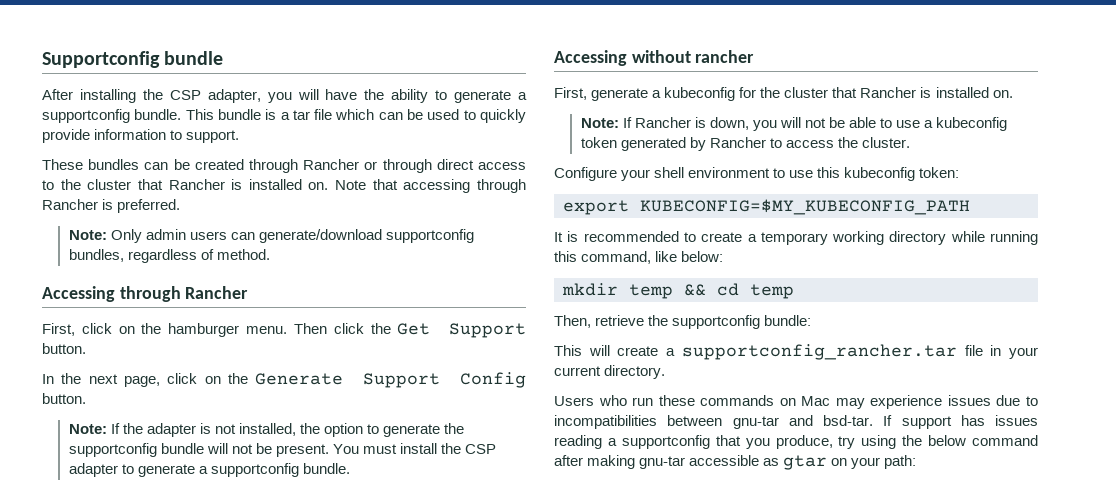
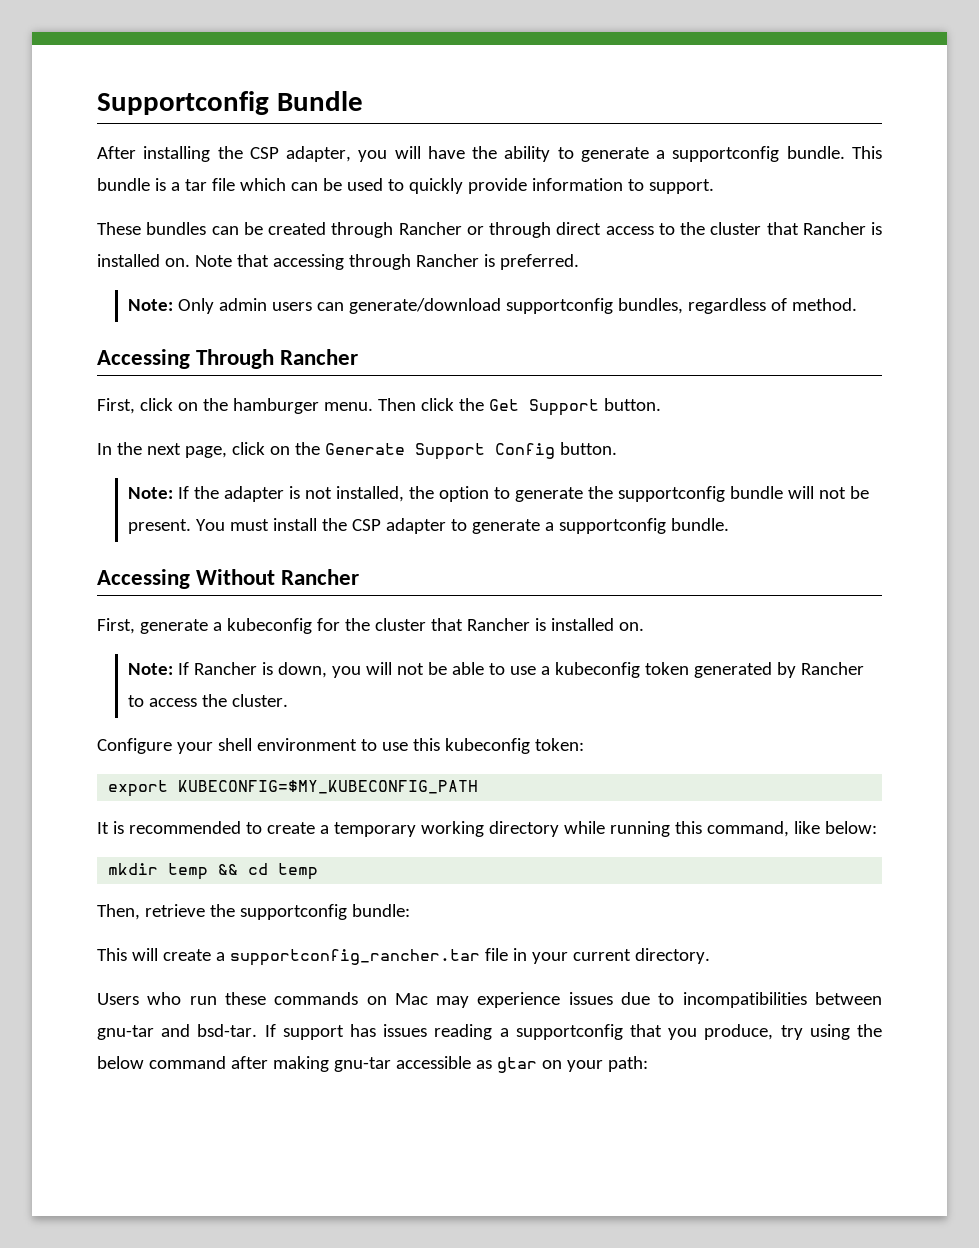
[164,51,224,65] bundle -> [276,91,363,111] Bundle
[119,286,181,302] through -> [196,349,275,369] Through
[631,50,755,63] without rancher -> [196,569,360,585] Without Rancher

